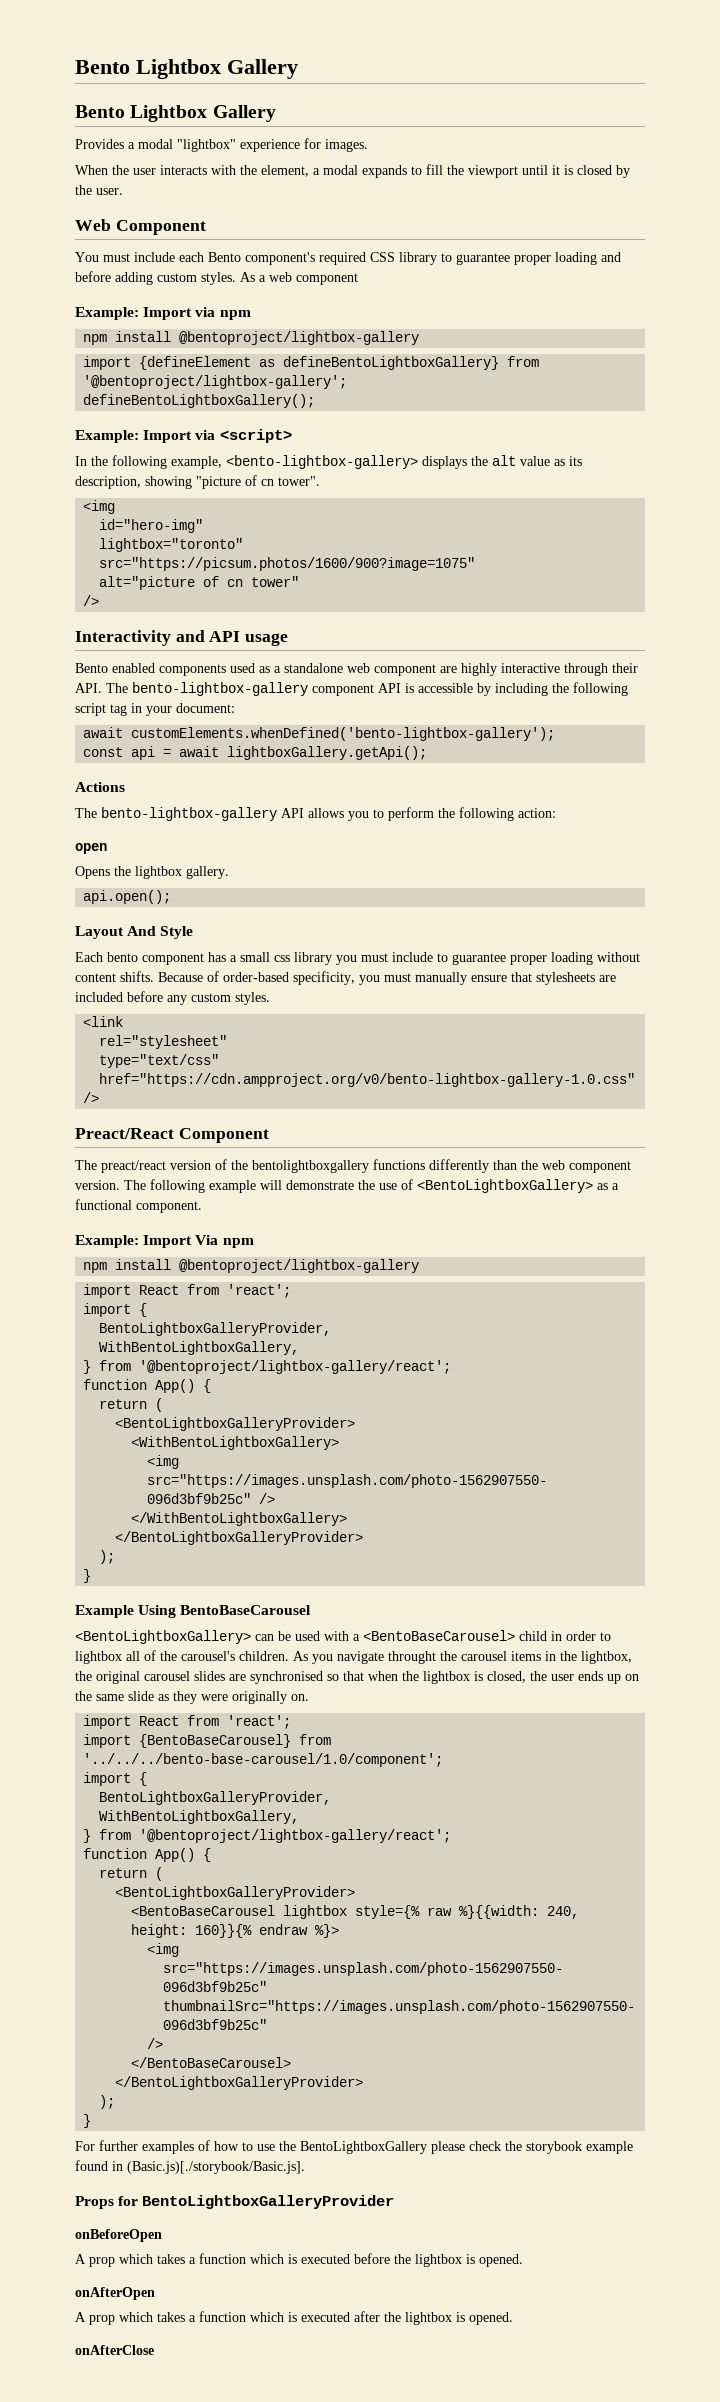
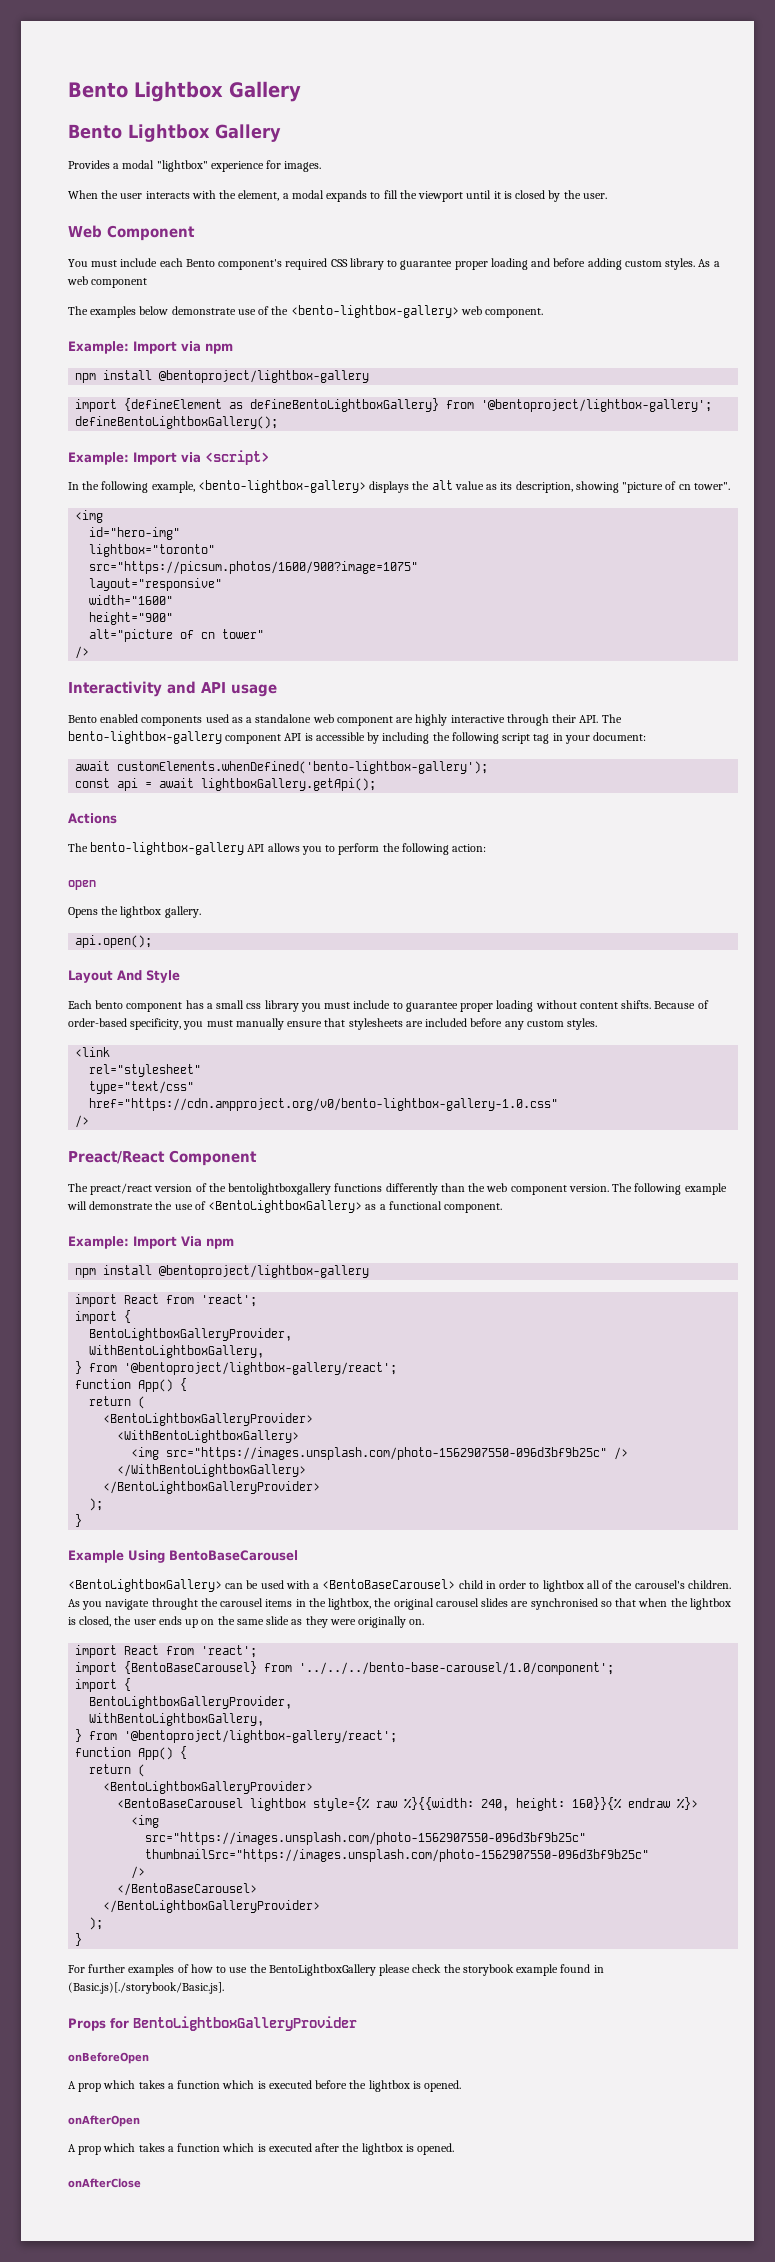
(358, 279) none -> [68,305,544,318] // The examples below demonstrate use of the <bento-lightbox-gallery> web component.
(476, 564) none -> [89,578,223,591] [89,595,174,605] [89,612,174,625] // layout="responsive" // width="1600" // height="900"

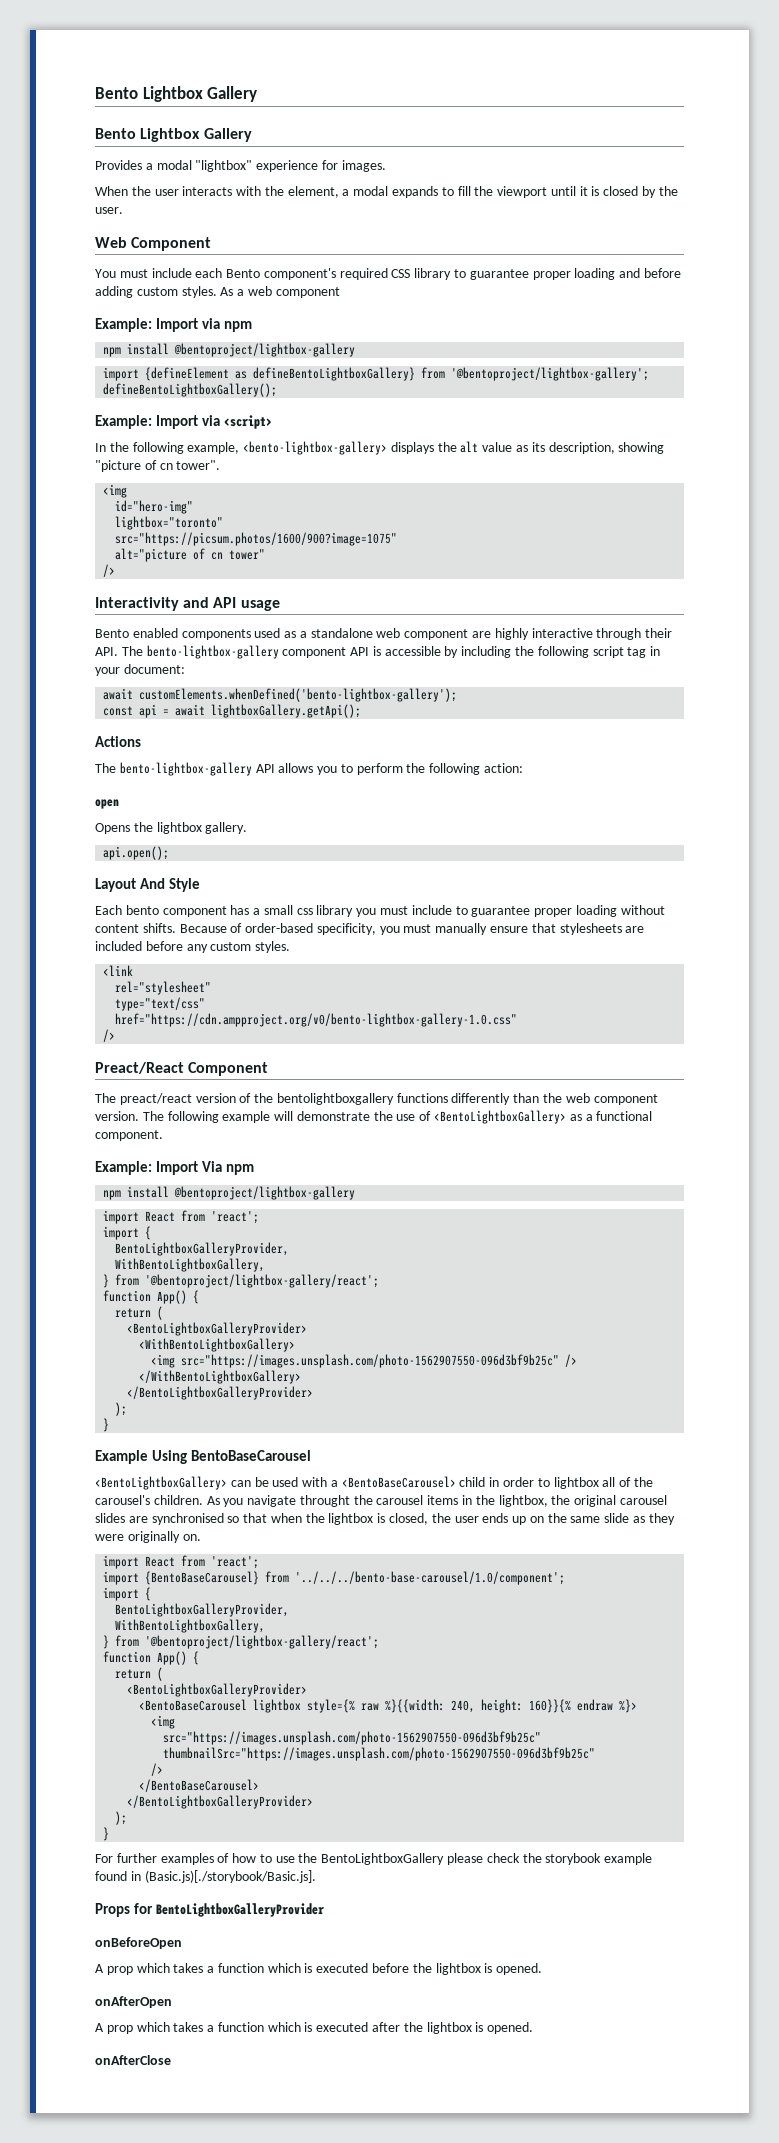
[68,305,544,318] // The examples below demonstrate use of the <bento-lightbox-gallery> web component. -> (340, 292) none
[89,578,223,591] [89,595,174,605] [89,612,174,625] // layout="responsive" // width="1600" // height="900" -> (398, 539) none

